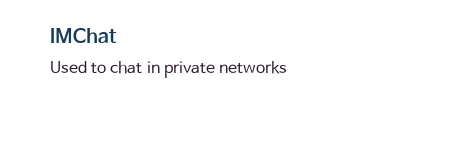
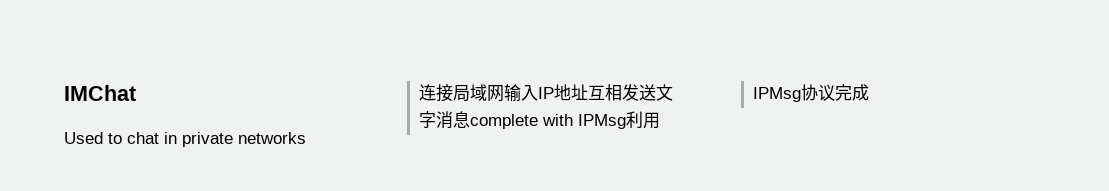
(287, 67) none -> [419,84,674,102] [419,111,661,129] [753,84,870,102] // 连接局域网输入IP地址互相发送文字消息complete with IPMsg利用IPMsg协议完成

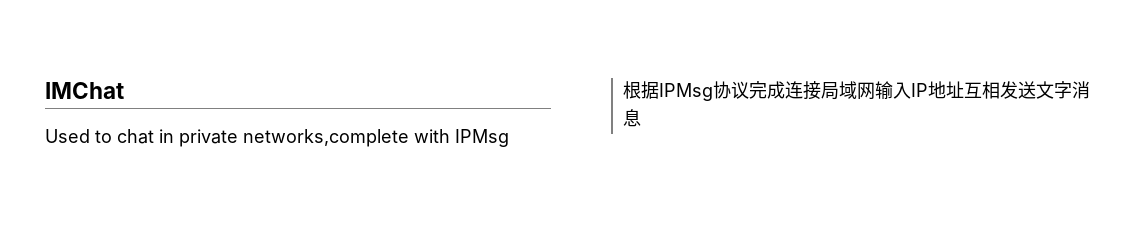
[238,132,306,144] networks // -> [243,129,509,147] [623,81,786,101] networks,complete with IPMsg // 根据IPMsg协议完成
[470,111,661,129] [753,84,870,102] complete with IPMsg利用IPMsg协议完成 -> (642, 118) none

